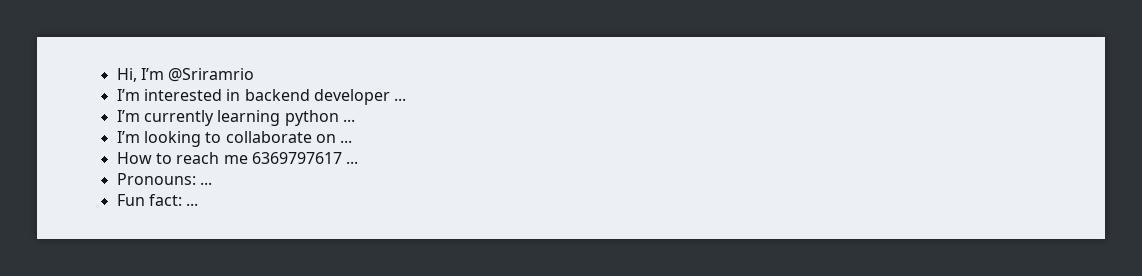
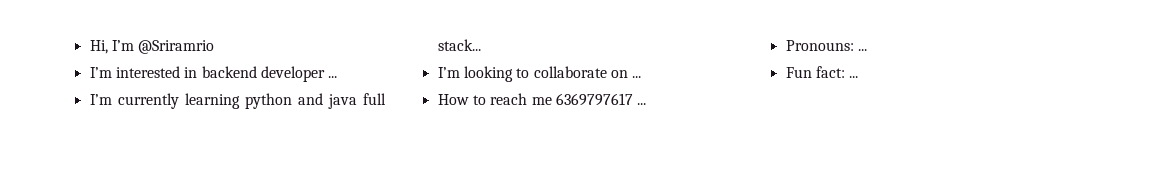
[342,119,355,122] ... -> [297,93,386,109] [437,39,481,51] and java full stack...

